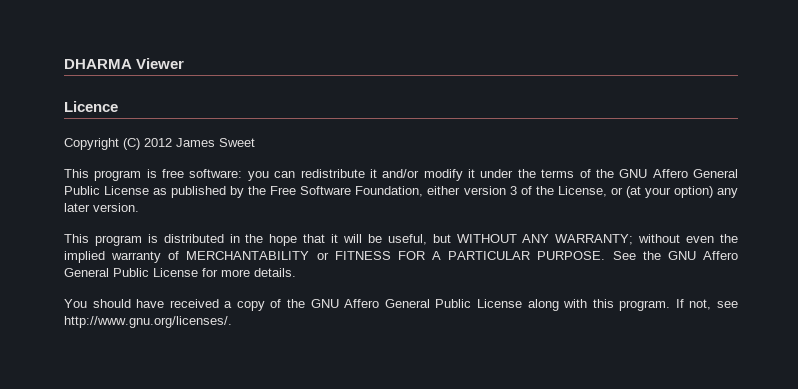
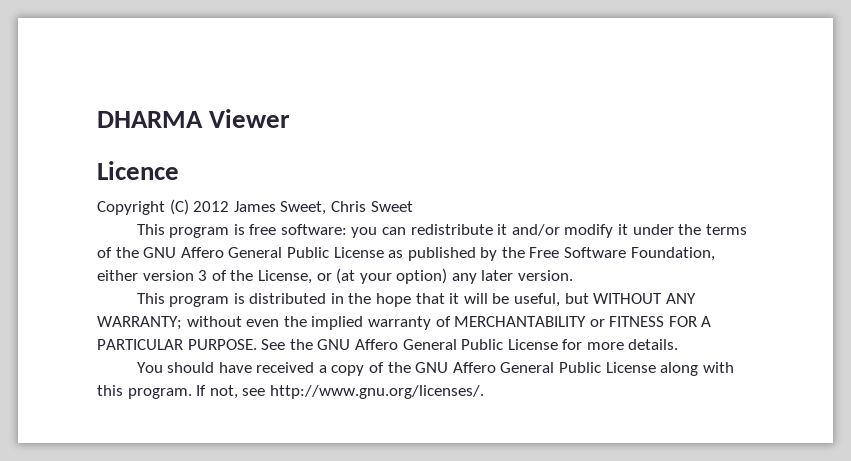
(215, 142) none -> [280,201,366,215] Sweet, Chris

